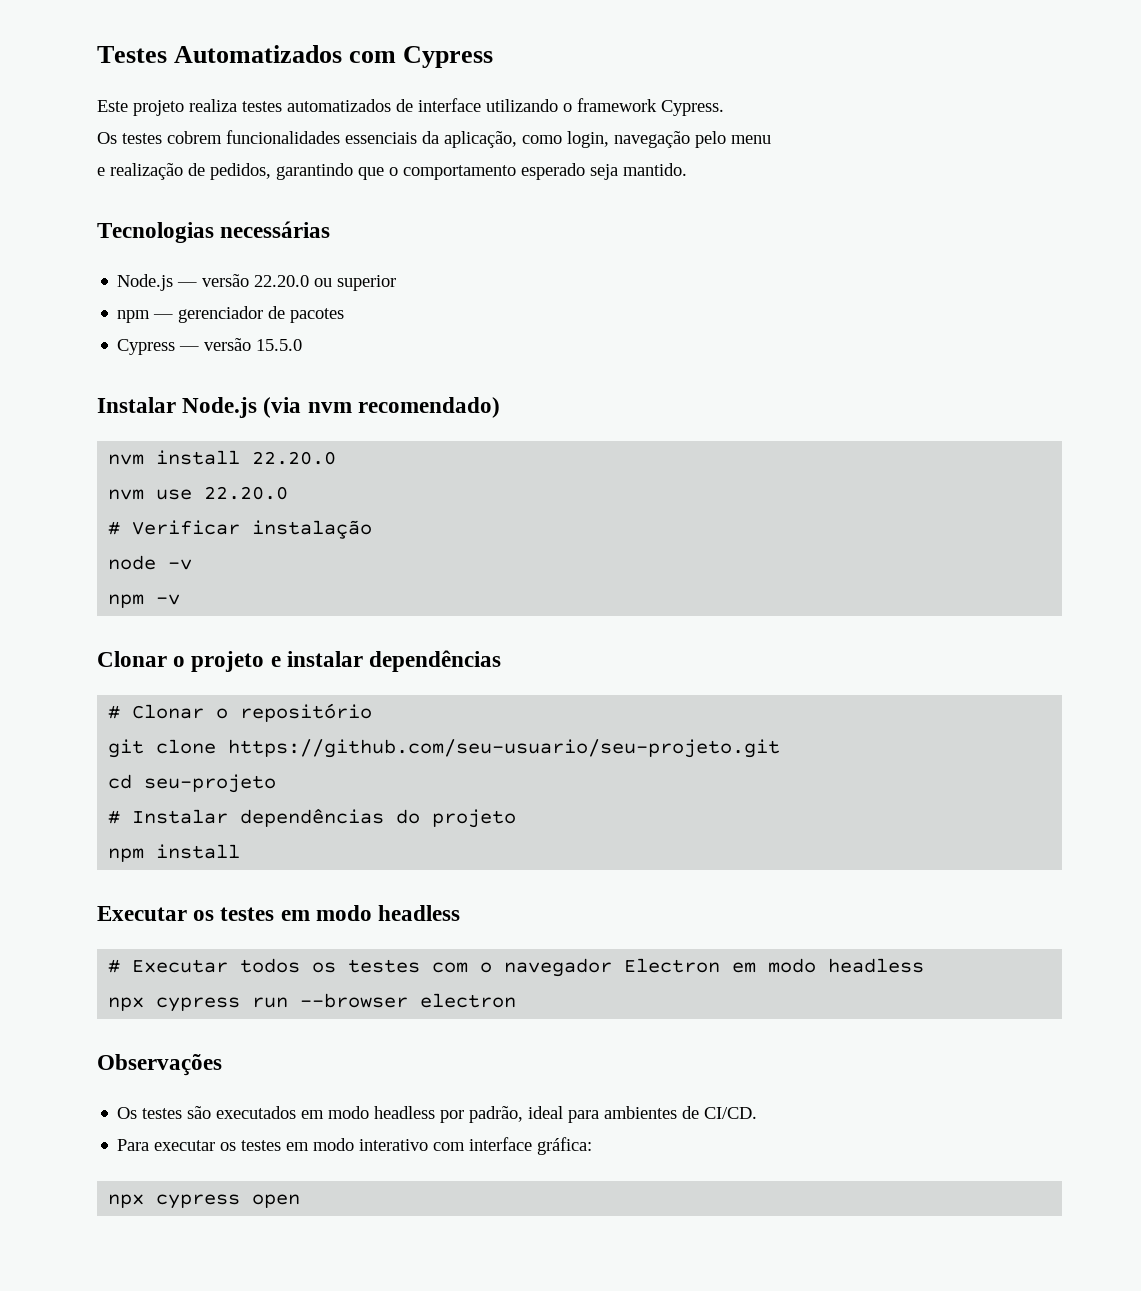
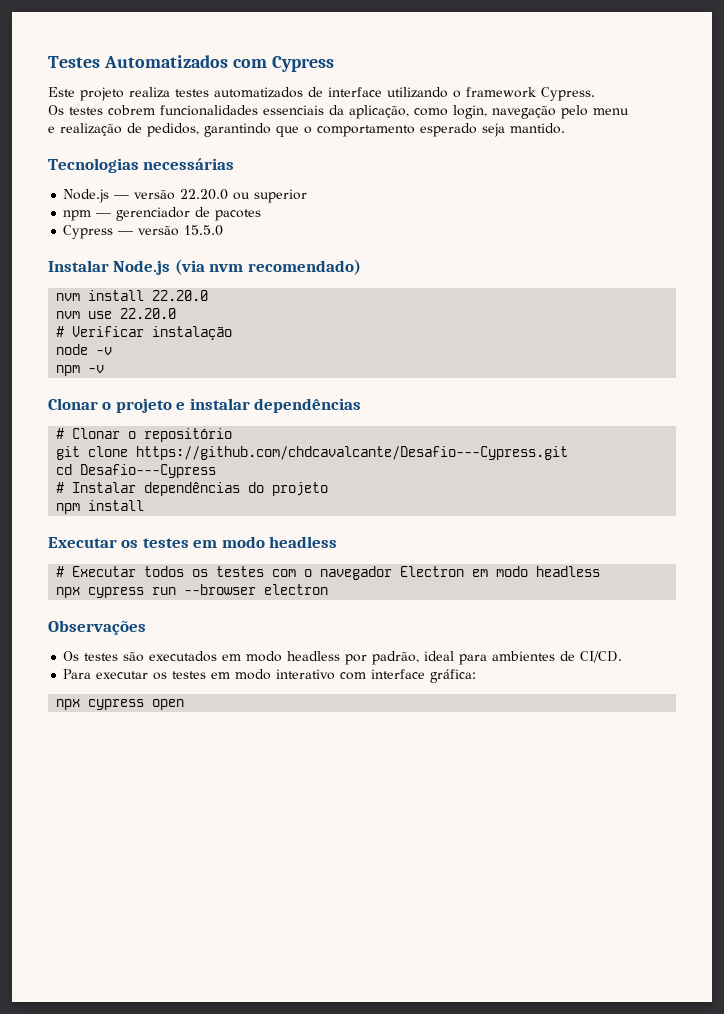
[228,739,781,758] https://github.com/seu-usuario/seu-projeto.git -> [136,446,569,460] https://github.com/chdcavalcante/Desafio---Cypress.git
[144,774,277,793] seu-projeto -> [80,464,217,478] Desafio---Cypress

